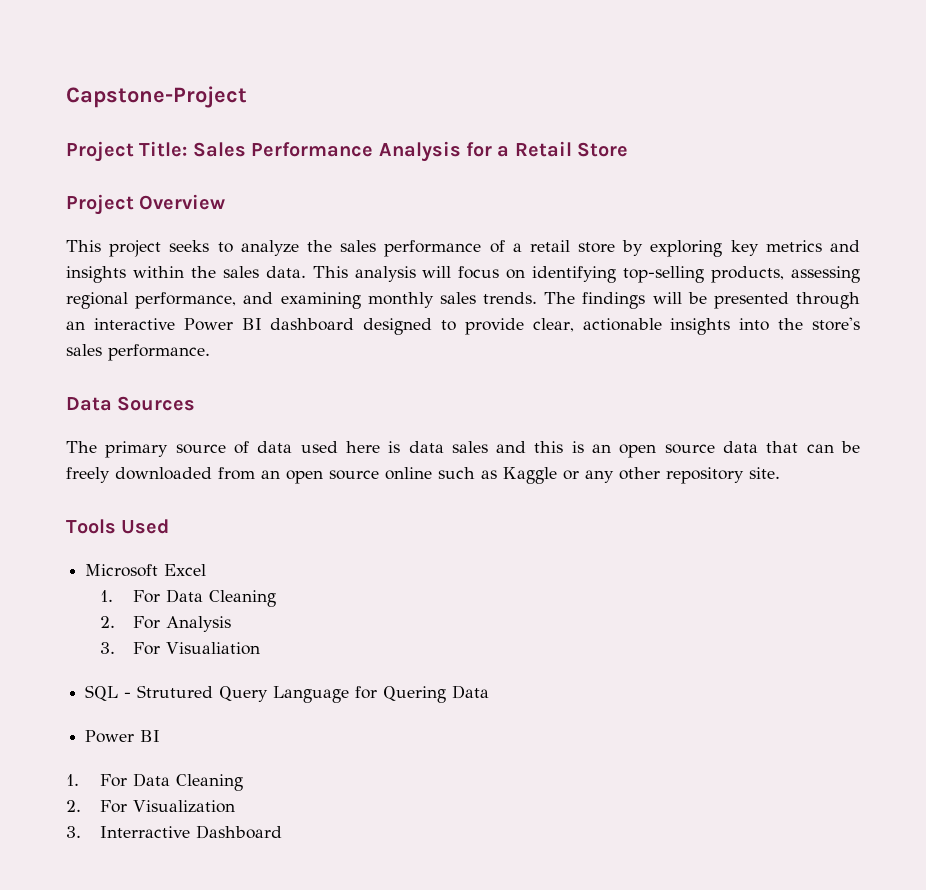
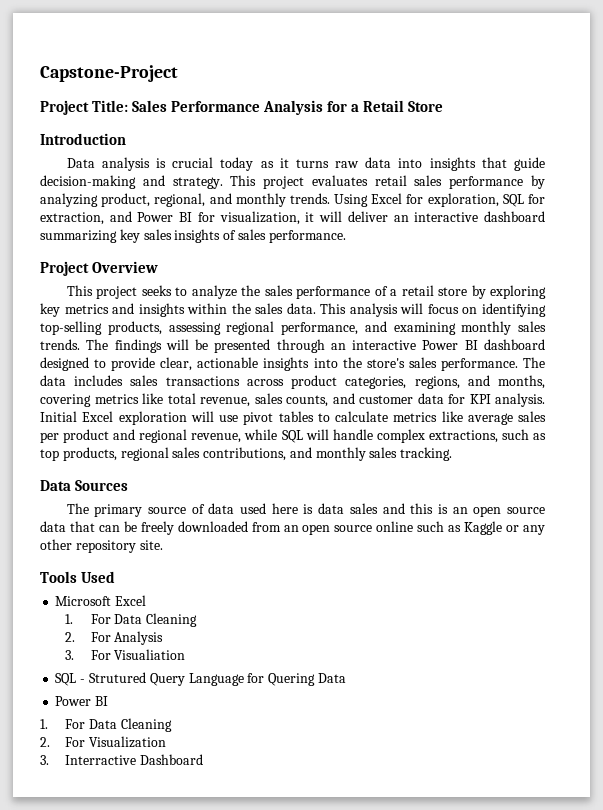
(629, 149) none -> [40,133,126,145] [66,157,546,171] [40,175,545,189] [40,193,545,207] [40,211,546,225] [40,229,346,243] // Introduction // Data analysis is crucial today as it turns raw data into insights that guide decision-making and strategy. This project evaluates retail sales performance by analyzing product, regional, and monthly trends. Using Excel for exploration, SQL for extraction, and Power BI for visualization, it will deliver an interactive dashboard summarizing key sales insights of sales performance.
(210, 352) none -> [522,357,545,368] [40,375,545,389] [40,393,545,407] [40,411,546,425] [40,429,546,443] [40,447,453,461] The data includes sales transactions across product categories, regions, and months, covering metrics like total revenue, sales counts, and customer data for KPI analysis. Initial Excel exploration will use pivot tables to calculate metrics like average sales per product and regional revenue, while SQL will handle complex extractions, such as top products, regional sales contributions, and monthly sales tracking.

